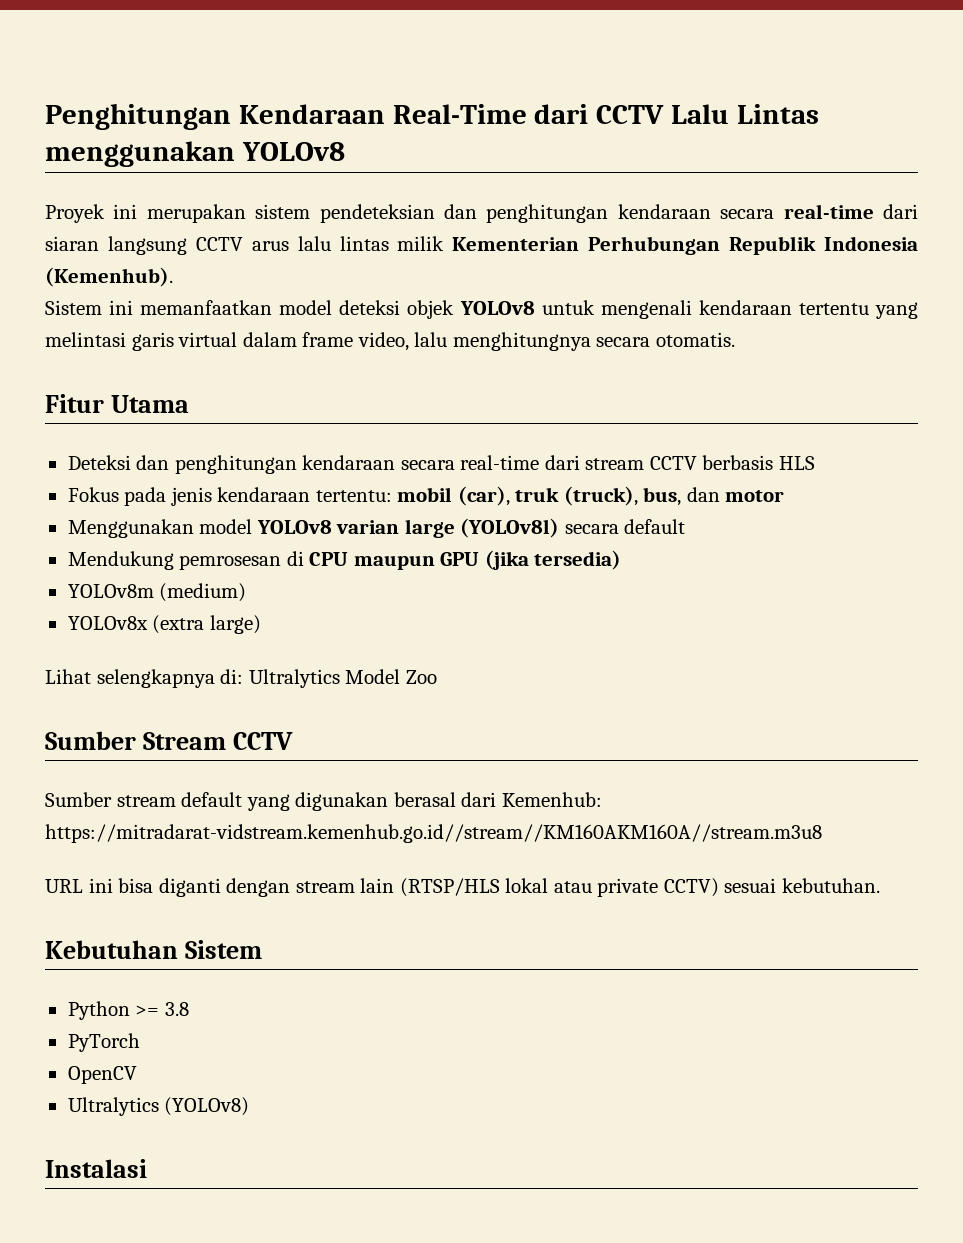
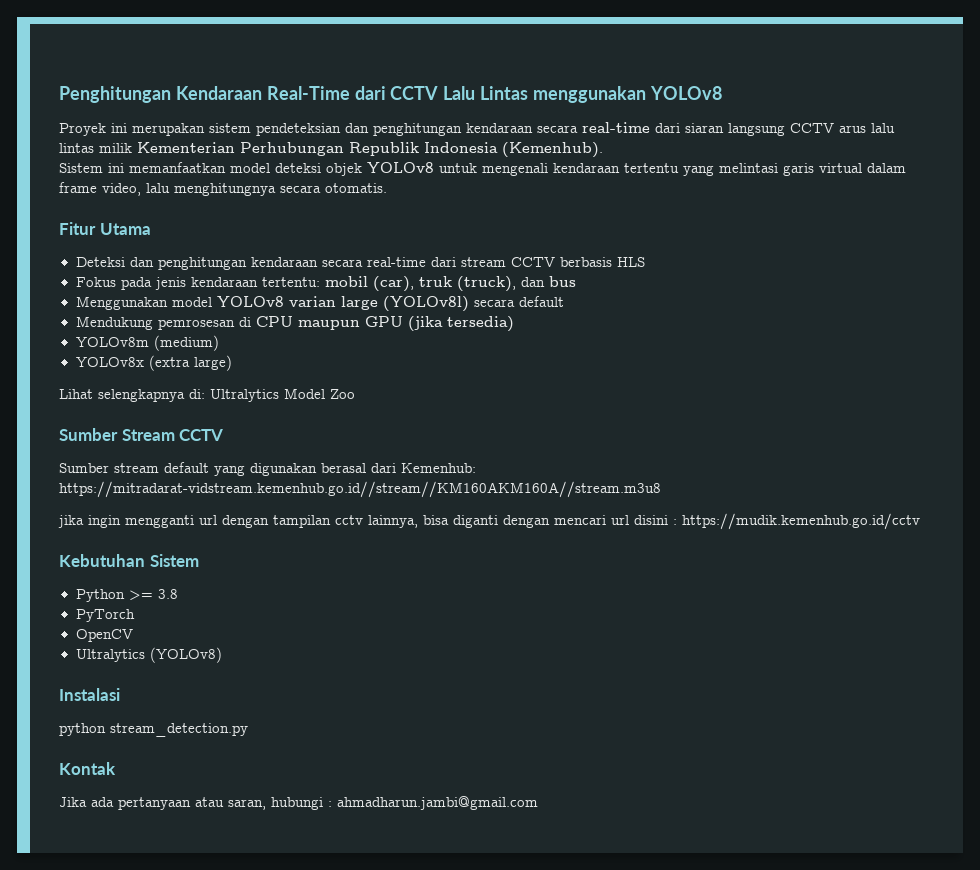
[643,487,785,506] bus, dan motor -> [520,276,576,287] dan bus
[45,878,880,897] URL ini bisa diganti dengan stream lain (RTSP/HLS lokal atau private CCTV) sesuai kebutuhan. -> [58,513,920,530] jika ingin mengganti url dengan tampilan cctv lainnya, bisa diganti dengan mencari url disini : https://mudik.kemenhub.go.id/cctv
(147, 1168) none -> [59,723,248,737] [59,762,116,775] [59,796,538,810] // python stream_detection.py // Kontak // Jika ada pertanyaan atau saran, hubungi : ahmadharun.jambi@gmail.com

